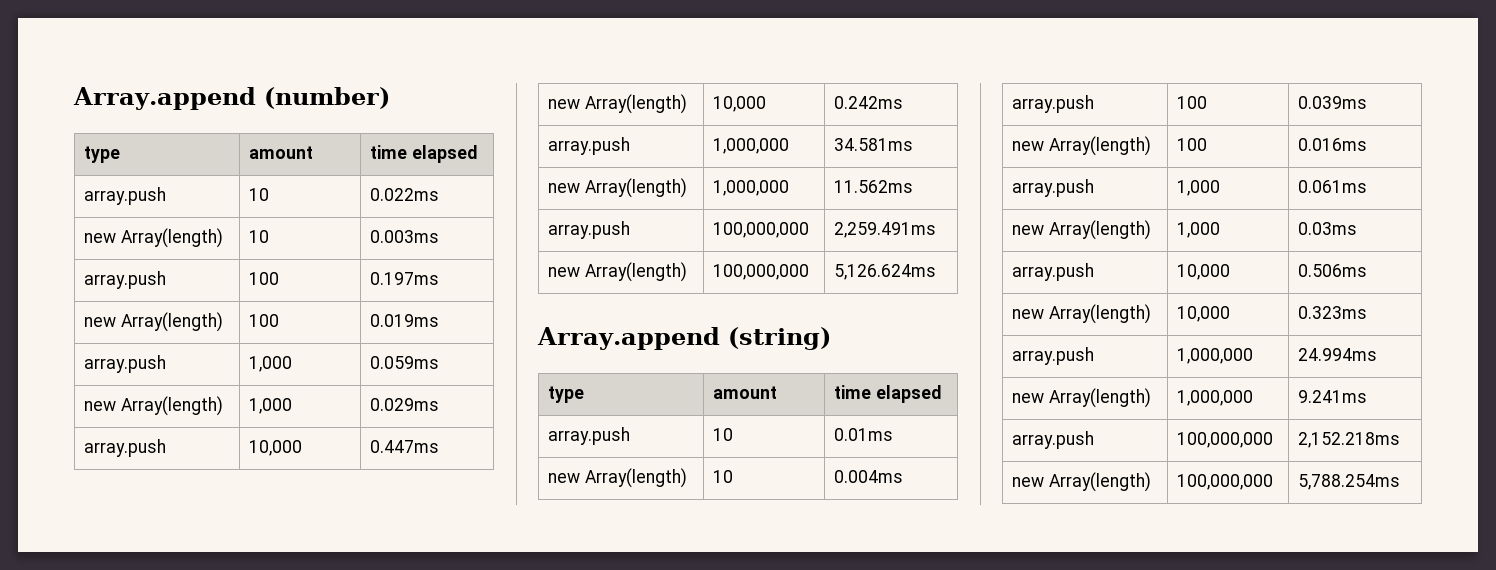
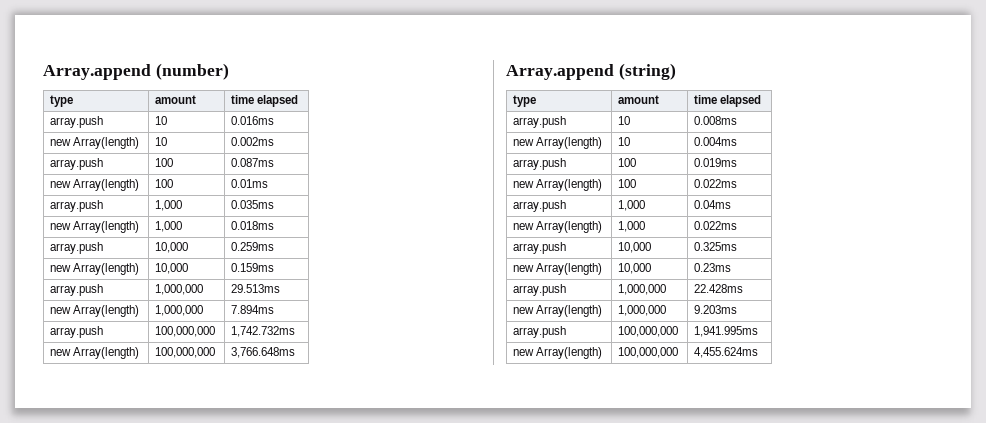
[370,188,440,201] [84,228,223,248] [249,230,270,243] [370,230,440,243] [84,271,167,289] [249,272,280,285] [370,272,440,285] [84,312,223,332] [249,314,280,327] [370,314,440,327] [84,355,167,373] [249,356,293,372] [370,356,440,369] [84,396,223,416] [249,398,293,414] [370,398,440,411] [84,439,167,457] [249,440,303,456] [370,440,440,453] [548,94,687,114] [713,96,767,112] [834,96,904,109] [548,137,631,155] [713,138,790,154] [834,138,914,151] [548,178,687,198] [713,180,790,196] [834,180,914,193] [548,221,631,239] [713,222,810,238] [834,222,937,238] [548,262,687,282] [713,264,810,280] [834,264,937,280] 0.022ms // new Array(length) | 10 | 0.003ms // array.push | 100 | 0.197ms // new Array(length) | 100 | 0.019ms // array.push | 1,000 | 0.059ms // new Array(length) | 1,000 | 0.029ms // array.push | 10,000 | 0.447ms // new Array(length) | 10,000 | 0.242ms // array.push | 1,000,000 | 34.581ms // new Array(length) | 1,000,000 | 11.562ms // array.push | 100,000,000 | 2,259.491ms // new Array(length) | 100,000,000 | 5,126.624ms -> [231,116,275,125] [50,137,140,149] [155,137,168,146] [231,137,275,146] [50,158,104,170] [155,158,174,167] [231,158,275,167] [50,179,140,191] [155,179,174,188] [231,179,269,188] [50,200,104,212] [155,200,183,211] [231,200,275,209] [50,221,140,233] [155,221,183,232] [231,221,275,230] [50,242,104,254] [155,242,189,253] [231,242,275,251] [50,263,140,275] [155,263,189,274] [231,263,275,272] [50,284,104,296] [155,284,204,295] [231,284,281,293] [50,305,140,317] [155,305,204,316] [231,305,275,314] [50,326,104,338] [155,326,216,337] [231,326,296,337] [50,347,140,359] [155,347,216,358] [231,347,296,358] 0.016ms // new Array(length) | 10 | 0.002ms // array.push | 100 | 0.087ms // new Array(length) | 100 | 0.01ms // array.push | 1,000 | 0.035ms // new Array(length) | 1,000 | 0.018ms // array.push | 10,000 | 0.259ms // new Array(length) | 10,000 | 0.159ms // array.push | 1,000,000 | 29.513ms // new Array(length) | 1,000,000 | 7.894ms // array.push | 100,000,000 | 1,742.732ms // new Array(length) | 100,000,000 | 3,766.648ms
[834,428,894,441] 0.01ms -> [694,116,738,125] 0.008ms
[1298,96,1368,109] [1012,136,1151,156] [1177,138,1208,151] [1298,138,1368,151] [1012,179,1095,197] [1177,180,1221,196] [1298,180,1368,193] [1012,220,1151,240] [1177,222,1221,238] [1298,222,1358,235] [1012,263,1095,281] [1177,264,1231,280] [1298,264,1368,277] [1012,304,1151,324] [1177,306,1231,322] [1298,306,1368,319] [1012,347,1095,365] [1177,348,1254,364] [1298,348,1378,361] [1012,388,1151,408] [1177,390,1254,406] [1298,390,1368,403] [1012,431,1095,449] [1177,432,1274,448] [1298,432,1401,448] [1012,472,1151,492] [1177,474,1274,490] [1298,474,1401,490] 0.039ms // new Array(length) | 100 | 0.016ms // array.push | 1,000 | 0.061ms // new Array(length) | 1,000 | 0.03ms // array.push | 10,000 | 0.506ms // new Array(length) | 10,000 | 0.323ms // array.push | 1,000,000 | 24.994ms // new Array(length) | 1,000,000 | 9.241ms // array.push | 100,000,000 | 2,152.218ms // new Array(length) | 100,000,000 | 5,788.254ms -> [694,158,738,167] [513,179,603,191] [618,179,637,188] [694,179,738,188] [513,200,567,212] [618,200,646,211] [694,200,732,209] [513,221,603,233] [618,221,646,232] [694,221,738,230] [513,242,567,254] [618,242,652,253] [694,242,738,251] [513,263,603,275] [618,263,652,274] [694,263,732,272] [513,284,567,296] [618,284,667,295] [694,284,744,293] [513,305,603,317] [618,305,667,316] [694,305,738,314] [513,326,567,338] [618,326,679,337] [694,326,759,337] [513,347,603,359] [618,347,679,358] [694,347,759,358] 0.019ms // new Array(length) | 100 | 0.022ms // array.push | 1,000 | 0.04ms // new Array(length) | 1,000 | 0.022ms // array.push | 10,000 | 0.325ms // new Array(length) | 10,000 | 0.23ms // array.push | 1,000,000 | 22.428ms // new Array(length) | 1,000,000 | 9.203ms // array.push | 100,000,000 | 1,941.995ms // new Array(length) | 100,000,000 | 4,455.624ms

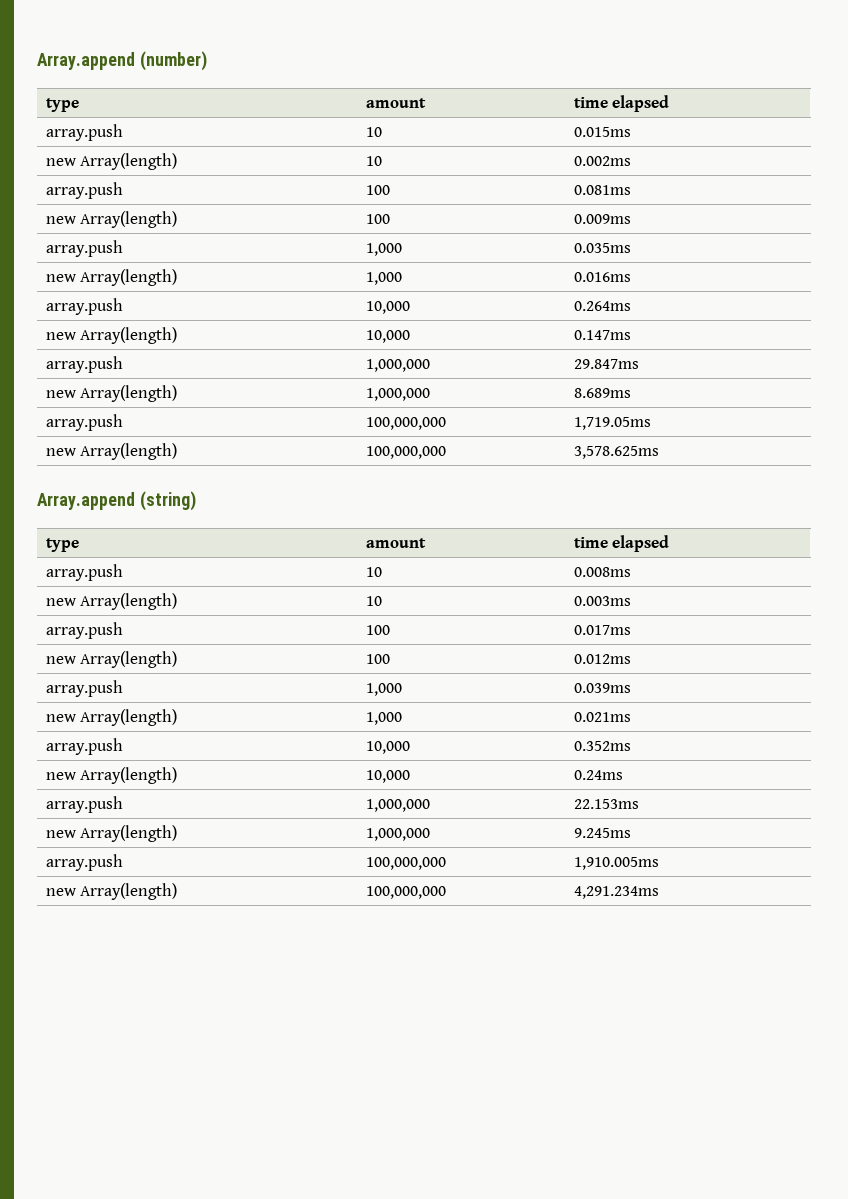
[231,116,275,125] 0.016ms -> [573,127,631,137] 0.015ms
[231,158,275,167] [50,179,140,191] [155,179,174,188] [231,179,269,188] 0.087ms // new Array(length) | 100 | 0.01ms -> [573,185,631,195] [45,211,178,228] [365,214,390,224] [573,214,631,224] 0.081ms // new Array(length) | 100 | 0.009ms
[231,221,275,230] [50,242,104,254] [155,242,189,253] [231,242,275,251] [50,263,140,275] [155,263,189,274] [231,263,275,272] [50,284,104,296] [155,284,204,295] [231,284,281,293] [50,305,140,317] [155,305,204,316] [231,305,275,314] [50,326,104,338] [155,326,216,337] [231,326,296,337] [50,347,140,359] [155,347,216,358] [231,347,296,358] 0.018ms // array.push | 10,000 | 0.259ms // new Array(length) | 10,000 | 0.159ms // array.push | 1,000,000 | 29.513ms // new Array(length) | 1,000,000 | 7.894ms // array.push | 100,000,000 | 1,742.732ms // new Array(length) | 100,000,000 | 3,766.648ms -> [573,272,631,282] [45,298,123,315] [365,301,410,314] [573,301,631,311] [45,327,178,344] [365,330,410,343] [573,330,631,340] [45,356,123,373] [365,359,430,372] [573,359,639,369] [45,385,178,402] [365,388,430,401] [573,388,631,398] [45,414,123,431] [365,417,446,430] [573,417,651,430] [45,443,178,460] [365,446,446,459] [573,446,659,459] 0.016ms // array.push | 10,000 | 0.264ms // new Array(length) | 10,000 | 0.147ms // array.push | 1,000,000 | 29.847ms // new Array(length) | 1,000,000 | 8.689ms // array.push | 100,000,000 | 1,719.05ms // new Array(length) | 100,000,000 | 3,578.625ms
[694,137,738,146] [513,158,567,170] [618,158,637,167] [694,158,738,167] [513,179,603,191] [618,179,637,188] [694,179,738,188] [513,200,567,212] [618,200,646,211] [694,200,732,209] [513,221,603,233] [618,221,646,232] [694,221,738,230] [513,242,567,254] [618,242,652,253] [694,242,738,251] [513,263,603,275] [618,263,652,274] [694,263,732,272] [513,284,567,296] [618,284,667,295] [694,284,744,293] [513,305,603,317] [618,305,667,316] [694,305,738,314] [513,326,567,338] [618,326,679,337] [694,326,759,337] [513,347,603,359] [618,347,679,358] [694,347,759,358] 0.004ms // array.push | 100 | 0.019ms // new Array(length) | 100 | 0.022ms // array.push | 1,000 | 0.04ms // new Array(length) | 1,000 | 0.022ms // array.push | 10,000 | 0.325ms // new Array(length) | 10,000 | 0.23ms // array.push | 1,000,000 | 22.428ms // new Array(length) | 1,000,000 | 9.203ms // array.push | 100,000,000 | 1,941.995ms // new Array(length) | 100,000,000 | 4,455.624ms -> [573,596,631,606] [45,622,123,639] [365,625,390,635] [573,625,631,635] [45,651,178,668] [365,654,390,664] [573,654,631,664] [45,680,123,697] [365,683,402,696] [573,683,631,693] [45,709,178,726] [365,712,402,725] [573,712,631,722] [45,738,123,755] [365,741,410,754] [573,741,631,751] [45,767,178,784] [365,770,410,783] [573,770,623,780] [45,796,123,813] [365,799,430,812] [573,799,639,809] [45,825,178,842] [365,828,430,841] [573,828,631,838] [45,854,123,871] [365,857,446,870] [573,857,659,870] [45,883,178,900] [365,886,446,899] [573,886,659,899] 0.003ms // array.push | 100 | 0.017ms // new Array(length) | 100 | 0.012ms // array.push | 1,000 | 0.039ms // new Array(length) | 1,000 | 0.021ms // array.push | 10,000 | 0.352ms // new Array(length) | 10,000 | 0.24ms // array.push | 1,000,000 | 22.153ms // new Array(length) | 1,000,000 | 9.245ms // array.push | 100,000,000 | 1,910.005ms // new Array(length) | 100,000,000 | 4,291.234ms

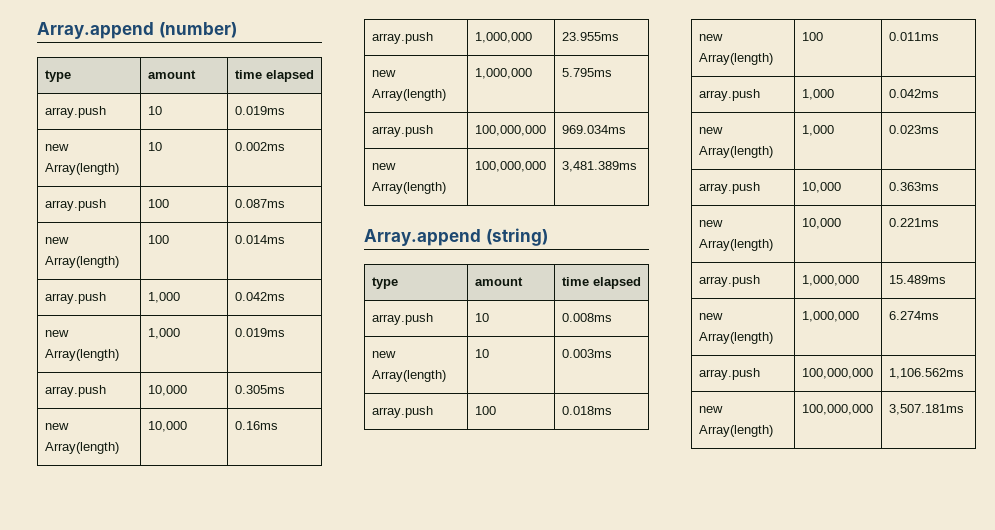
[573,127,631,137] 0.015ms -> [234,106,285,115] 0.019ms
[573,185,631,195] [45,211,178,228] [365,214,390,224] [573,214,631,224] [45,240,123,257] [365,243,402,256] [573,243,631,253] [45,269,178,286] [365,272,402,285] [573,272,631,282] [45,298,123,315] [365,301,410,314] [573,301,631,311] [45,327,178,344] [365,330,410,343] [573,330,631,340] [45,356,123,373] [365,359,430,372] [573,359,639,369] [45,385,178,402] [365,388,430,401] [573,388,631,398] [45,414,123,431] [365,417,446,430] [573,417,651,430] [45,443,178,460] [365,446,446,459] [573,446,659,459] 0.081ms // new Array(length) | 100 | 0.009ms // array.push | 1,000 | 0.035ms // new Array(length) | 1,000 | 0.016ms // array.push | 10,000 | 0.264ms // new Array(length) | 10,000 | 0.147ms // array.push | 1,000,000 | 29.847ms // new Array(length) | 1,000,000 | 8.689ms // array.push | 100,000,000 | 1,719.05ms // new Array(length) | 100,000,000 | 3,578.625ms -> [234,199,285,208] [44,237,69,244] [44,256,119,268] [147,235,169,244] [234,235,285,244] [44,292,106,304] [147,292,180,303] [234,292,285,301] [44,330,69,337] [44,349,119,361] [147,328,180,339] [234,328,285,337] [44,385,106,397] [147,385,187,396] [234,385,285,394] [44,423,69,430] [44,442,119,454] [147,421,187,432] [234,421,278,430] [371,32,433,44] [474,32,532,43] [561,32,619,41] [371,70,396,77] [371,89,446,101] [474,68,532,79] [561,68,612,77] [371,125,433,137] [474,125,546,136] [561,125,626,134] [371,163,396,170] [371,182,446,194] [474,161,546,172] [561,161,637,172] 0.087ms // new Array(length) | 100 | 0.014ms // array.push | 1,000 | 0.042ms // new Array(length) | 1,000 | 0.019ms // array.push | 10,000 | 0.305ms // new Array(length) | 10,000 | 0.16ms // array.push | 1,000,000 | 23.955ms // new Array(length) | 1,000,000 | 5.795ms // array.push | 100,000,000 | 969.034ms // new Array(length) | 100,000,000 | 3,481.389ms
[573,625,631,635] [45,651,178,668] [365,654,390,664] [573,654,631,664] [45,680,123,697] [365,683,402,696] [573,683,631,693] [45,709,178,726] [365,712,402,725] [573,712,631,722] [45,738,123,755] [365,741,410,754] [573,741,631,751] [45,767,178,784] [365,770,410,783] [573,770,623,780] [45,796,123,813] [365,799,430,812] [573,799,639,809] [45,825,178,842] [365,828,430,841] [573,828,631,838] [45,854,123,871] [365,857,446,870] [573,857,659,870] [45,883,178,900] [365,886,446,899] [573,886,659,899] 0.017ms // new Array(length) | 100 | 0.012ms // array.push | 1,000 | 0.039ms // new Array(length) | 1,000 | 0.021ms // array.push | 10,000 | 0.352ms // new Array(length) | 10,000 | 0.24ms // array.push | 1,000,000 | 22.153ms // new Array(length) | 1,000,000 | 9.245ms // array.push | 100,000,000 | 1,910.005ms // new Array(length) | 100,000,000 | 4,291.234ms -> [561,406,612,415] [698,34,723,41] [698,53,773,65] [801,32,823,41] [888,32,939,41] [698,89,760,101] [801,89,834,100] [888,89,939,98] [698,127,723,134] [698,146,773,158] [801,125,834,136] [888,125,939,134] [698,182,760,194] [801,182,841,193] [888,182,939,191] [698,220,723,227] [698,239,773,251] [801,218,841,229] [888,218,939,227] [698,275,760,287] [801,275,859,286] [888,275,946,284] [698,313,723,320] [698,332,773,344] [801,311,859,322] [888,311,939,320] [698,368,760,380] [801,368,873,379] [888,368,964,379] [698,406,723,413] [698,425,773,437] [801,404,873,415] [888,404,964,415] 0.018ms // new Array(length) | 100 | 0.011ms // array.push | 1,000 | 0.042ms // new Array(length) | 1,000 | 0.023ms // array.push | 10,000 | 0.363ms // new Array(length) | 10,000 | 0.221ms // array.push | 1,000,000 | 15.489ms // new Array(length) | 1,000,000 | 6.274ms // array.push | 100,000,000 | 1,106.562ms // new Array(length) | 100,000,000 | 3,507.181ms

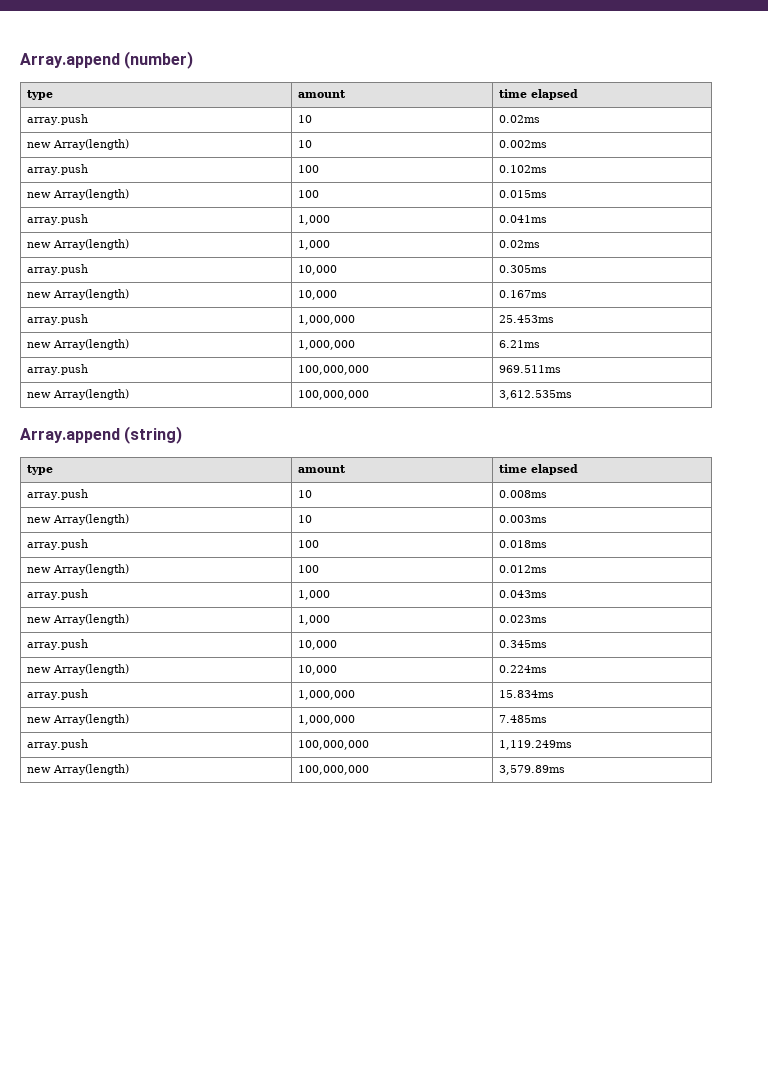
[234,106,285,115] 0.019ms -> [499,115,541,123] 0.02ms
[234,199,285,208] [44,237,69,244] [44,256,119,268] [147,235,169,244] [234,235,285,244] [44,292,106,304] [147,292,180,303] [234,292,285,301] [44,330,69,337] [44,349,119,361] [147,328,180,339] [234,328,285,337] 0.087ms // new Array(length) | 100 | 0.014ms // array.push | 1,000 | 0.042ms // new Array(length) | 1,000 | 0.019ms -> [499,165,548,173] [27,189,130,200] [298,190,320,198] [499,190,548,198] [27,214,89,225] [298,215,331,225] [499,215,548,223] [27,239,130,250] [298,240,331,250] [499,240,541,248] 0.102ms // new Array(length) | 100 | 0.015ms // array.push | 1,000 | 0.041ms // new Array(length) | 1,000 | 0.02ms
[234,421,278,430] [371,32,433,44] [474,32,532,43] [561,32,619,41] [371,70,396,77] [371,89,446,101] [474,68,532,79] [561,68,612,77] [371,125,433,137] [474,125,546,136] [561,125,626,134] [371,163,396,170] [371,182,446,194] [474,161,546,172] [561,161,637,172] 0.16ms // array.push | 1,000,000 | 23.955ms // new Array(length) | 1,000,000 | 5.795ms // array.push | 100,000,000 | 969.034ms // new Array(length) | 100,000,000 | 3,481.389ms -> [499,290,548,298] [27,314,89,325] [298,315,356,325] [499,315,555,323] [27,339,130,350] [298,340,356,350] [499,340,541,348] [27,364,89,375] [298,365,370,375] [499,365,562,373] [27,389,130,400] [298,390,370,400] [499,390,573,400] 0.167ms // array.push | 1,000,000 | 25.453ms // new Array(length) | 1,000,000 | 6.21ms // array.push | 100,000,000 | 969.511ms // new Array(length) | 100,000,000 | 3,612.535ms
[888,32,939,41] [698,89,760,101] [801,89,834,100] [888,89,939,98] 0.011ms // array.push | 1,000 | 0.042ms -> [499,565,548,573] [27,589,89,600] [298,590,331,600] [499,590,548,598] 0.012ms // array.push | 1,000 | 0.043ms
[888,182,939,191] [698,220,723,227] [698,239,773,251] [801,218,841,229] [888,218,939,227] [698,275,760,287] [801,275,859,286] [888,275,946,284] [698,313,723,320] [698,332,773,344] [801,311,859,322] [888,311,939,320] [698,368,760,380] [801,368,873,379] [888,368,964,379] [698,406,723,413] [698,425,773,437] [801,404,873,415] [888,404,964,415] 0.363ms // new Array(length) | 10,000 | 0.221ms // array.push | 1,000,000 | 15.489ms // new Array(length) | 1,000,000 | 6.274ms // array.push | 100,000,000 | 1,106.562ms // new Array(length) | 100,000,000 | 3,507.181ms -> [499,640,548,648] [27,664,130,675] [298,665,338,675] [499,665,548,673] [27,689,89,700] [298,690,356,700] [499,690,555,698] [27,714,130,725] [298,715,356,725] [499,715,548,723] [27,739,89,750] [298,740,370,750] [499,740,573,750] [27,764,130,775] [298,765,370,775] [499,765,566,775] 0.345ms // new Array(length) | 10,000 | 0.224ms // array.push | 1,000,000 | 15.834ms // new Array(length) | 1,000,000 | 7.485ms // array.push | 100,000,000 | 1,119.249ms // new Array(length) | 100,000,000 | 3,579.89ms

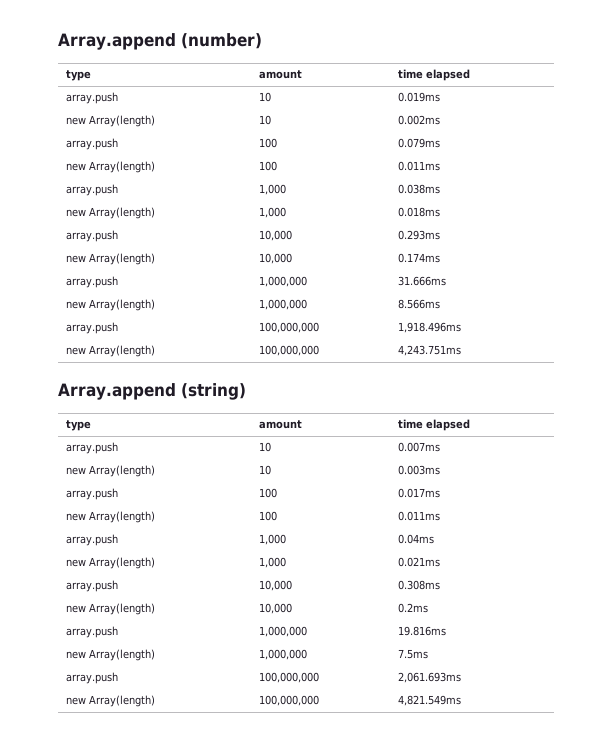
[499,115,541,123] 0.02ms -> [398,92,441,102] 0.019ms
[499,165,548,173] [27,189,130,200] [298,190,320,198] [499,190,548,198] [27,214,89,225] [298,215,331,225] [499,215,548,223] [27,239,130,250] [298,240,331,250] [499,240,541,248] [27,264,89,275] [298,265,338,275] [499,265,548,273] [27,289,130,300] [298,290,338,300] [499,290,548,298] [27,314,89,325] [298,315,356,325] [499,315,555,323] [27,339,130,350] [298,340,356,350] [499,340,541,348] [27,364,89,375] [298,365,370,375] [499,365,562,373] [27,389,130,400] [298,390,370,400] [499,390,573,400] 0.102ms // new Array(length) | 100 | 0.015ms // array.push | 1,000 | 0.041ms // new Array(length) | 1,000 | 0.02ms // array.push | 10,000 | 0.305ms // new Array(length) | 10,000 | 0.167ms // array.push | 1,000,000 | 25.453ms // new Array(length) | 1,000,000 | 6.21ms // array.push | 100,000,000 | 969.511ms // new Array(length) | 100,000,000 | 3,612.535ms -> [398,138,441,148] [66,161,156,173] [259,161,278,171] [398,161,441,171] [66,184,119,196] [259,184,287,195] [398,184,441,194] [66,207,156,219] [259,207,287,218] [398,207,441,217] [66,230,119,242] [259,230,293,241] [398,230,441,240] [66,253,156,265] [259,253,293,264] [398,253,441,263] [66,276,119,288] [259,276,308,287] [398,276,447,286] [66,299,156,311] [259,299,308,310] [398,299,441,309] [66,322,119,334] [259,322,320,333] [398,322,462,333] [66,345,156,357] [259,345,320,356] [398,345,462,356] 0.079ms // new Array(length) | 100 | 0.011ms // array.push | 1,000 | 0.038ms // new Array(length) | 1,000 | 0.018ms // array.push | 10,000 | 0.293ms // new Array(length) | 10,000 | 0.174ms // array.push | 1,000,000 | 31.666ms // new Array(length) | 1,000,000 | 8.566ms // array.push | 100,000,000 | 1,918.496ms // new Array(length) | 100,000,000 | 4,243.751ms
[499,490,548,498] 0.008ms -> [398,442,441,452] 0.007ms
[499,540,548,548] [27,564,130,575] [298,565,320,573] [499,565,548,573] [27,589,89,600] [298,590,331,600] [499,590,548,598] [27,614,130,625] [298,615,331,625] [499,615,548,623] [27,639,89,650] [298,640,338,650] [499,640,548,648] [27,664,130,675] [298,665,338,675] [499,665,548,673] [27,689,89,700] [298,690,356,700] [499,690,555,698] [27,714,130,725] [298,715,356,725] [499,715,548,723] [27,739,89,750] [298,740,370,750] [499,740,573,750] [27,764,130,775] [298,765,370,775] [499,765,566,775] 0.018ms // new Array(length) | 100 | 0.012ms // array.push | 1,000 | 0.043ms // new Array(length) | 1,000 | 0.023ms // array.push | 10,000 | 0.345ms // new Array(length) | 10,000 | 0.224ms // array.push | 1,000,000 | 15.834ms // new Array(length) | 1,000,000 | 7.485ms // array.push | 100,000,000 | 1,119.249ms // new Array(length) | 100,000,000 | 3,579.89ms -> [398,488,441,498] [66,511,156,523] [259,511,278,521] [398,511,441,521] [66,534,119,546] [259,534,287,545] [398,534,435,544] [66,557,156,569] [259,557,287,568] [398,557,441,567] [66,580,119,592] [259,580,293,591] [398,580,441,590] [66,603,156,615] [259,603,293,614] [398,603,429,613] [66,626,119,638] [259,626,308,637] [398,626,447,636] [66,649,156,661] [259,649,308,660] [398,649,429,659] [66,672,119,684] [259,672,320,683] [398,672,462,683] [66,695,156,707] [259,695,320,706] [398,695,462,706] 0.017ms // new Array(length) | 100 | 0.011ms // array.push | 1,000 | 0.04ms // new Array(length) | 1,000 | 0.021ms // array.push | 10,000 | 0.308ms // new Array(length) | 10,000 | 0.2ms // array.push | 1,000,000 | 19.816ms // new Array(length) | 1,000,000 | 7.5ms // array.push | 100,000,000 | 2,061.693ms // new Array(length) | 100,000,000 | 4,821.549ms

